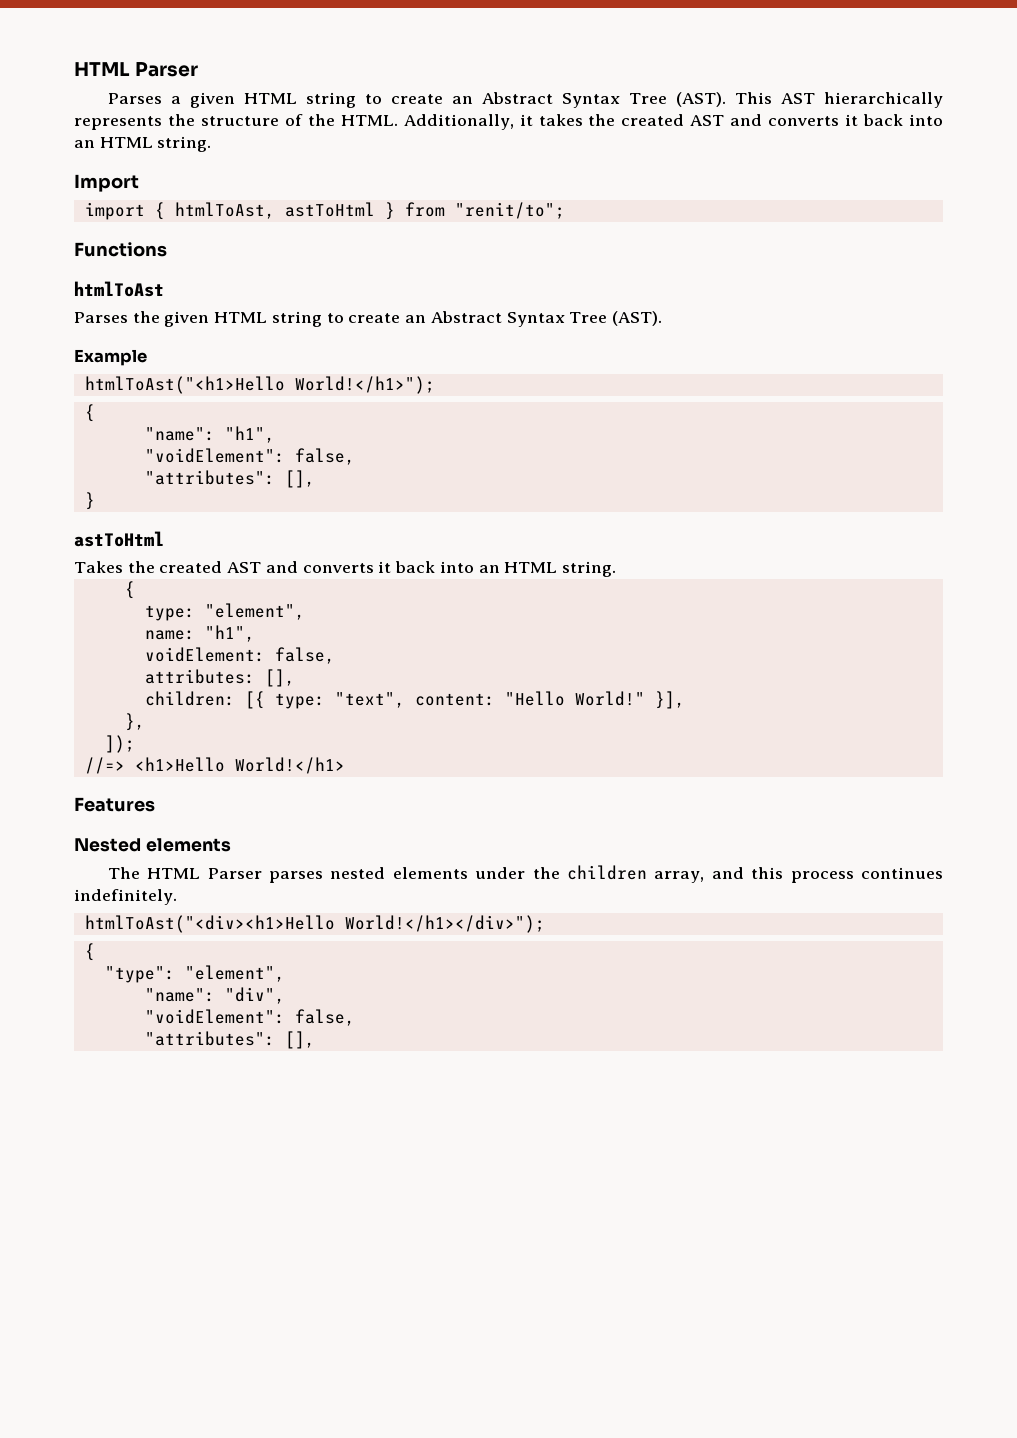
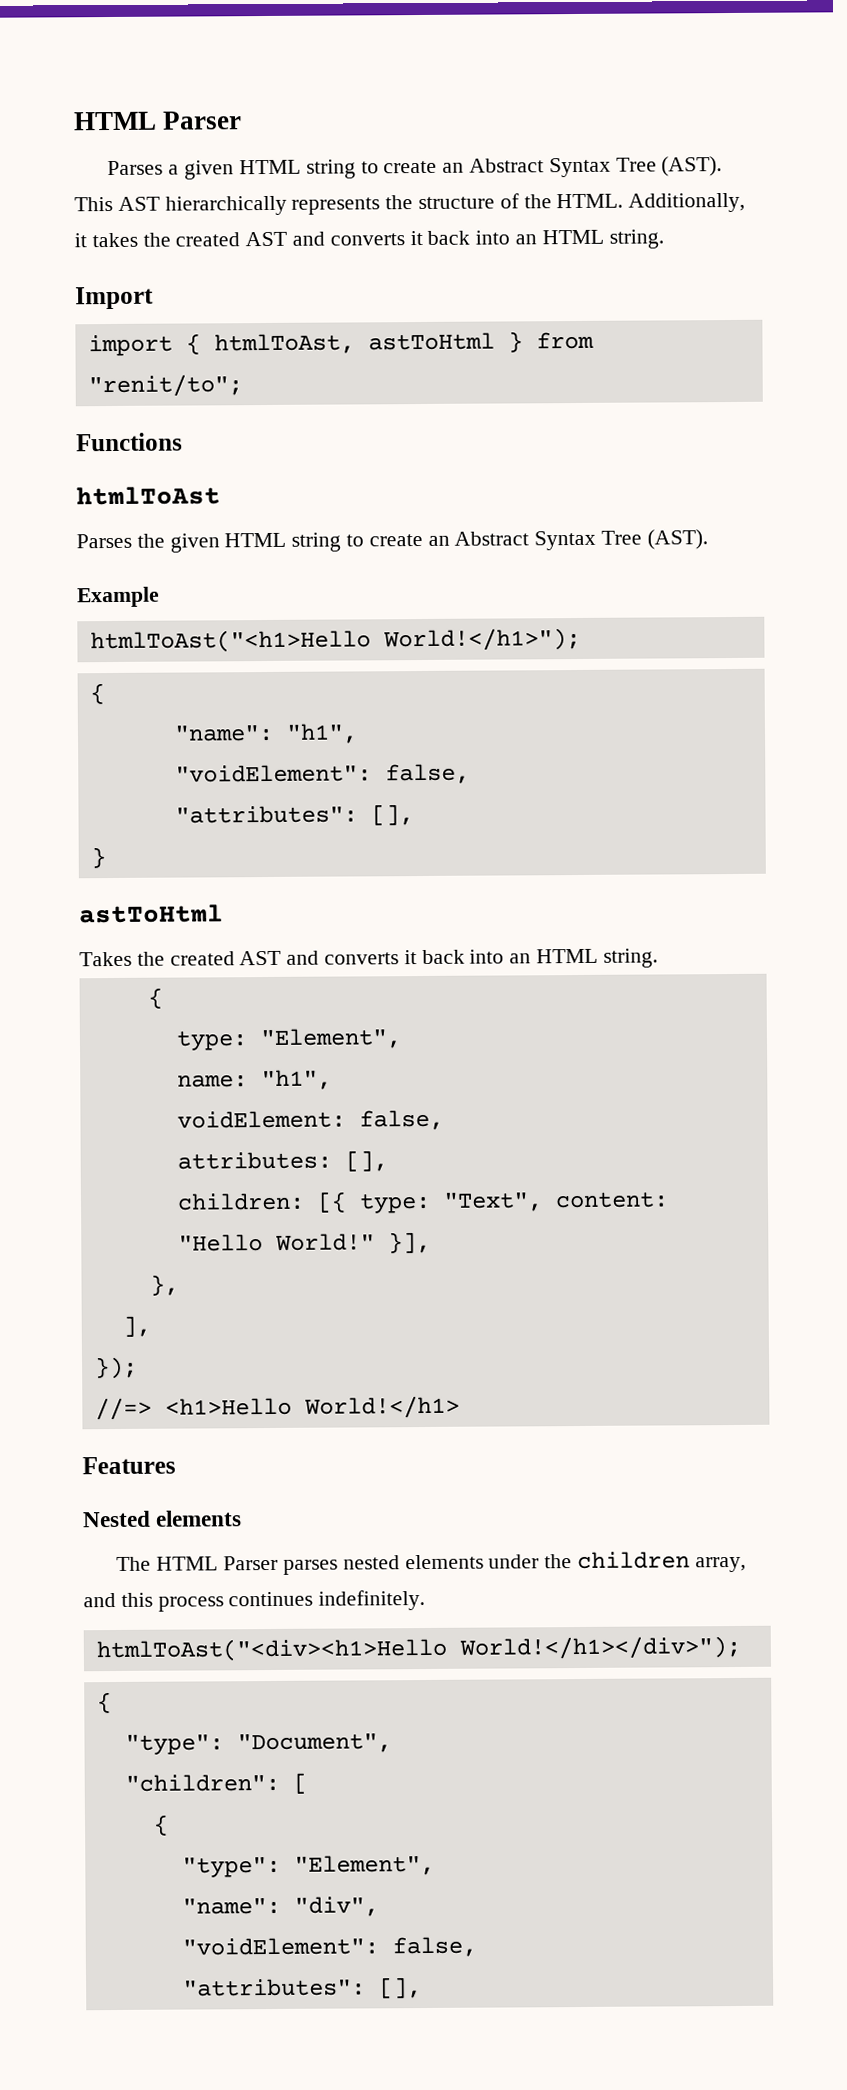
[204,603,305,620] "element", -> [259,1028,402,1050] "Element",
[334,692,405,708] "text", -> [442,1192,543,1212] "Text",
[104,735,135,753] ]); -> [121,1315,151,1337] [94,1356,138,1380] ], // });
[184,965,285,982] "element", -> [236,1733,392,1754] [124,1772,308,1794] [152,1814,169,1836] [181,1854,435,1878] "Document", // "children": [ // { // "type": "Element",

